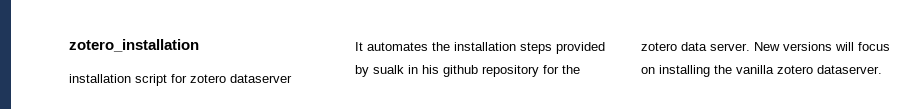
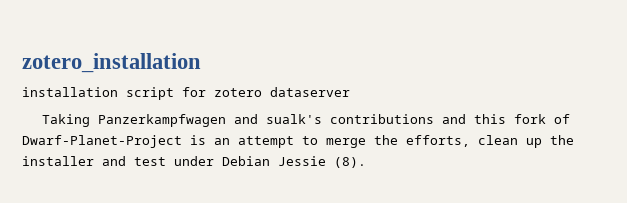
[355,42,605,54] [355,65,580,77] [641,42,890,51] [641,65,882,77] It automates the installation steps provided by sualk in his github repository for the zotero data server. New versions will focus on installing the vanilla zotero dataserver. -> [41,114,570,127] [22,135,574,148] [22,156,366,168] Taking Panzerkampfwagen and sualk's contributions and this fork of Dwarf-Planet-Project is an attempt to merge the efforts, clean up the installer and test under Debian Jessie (8).

